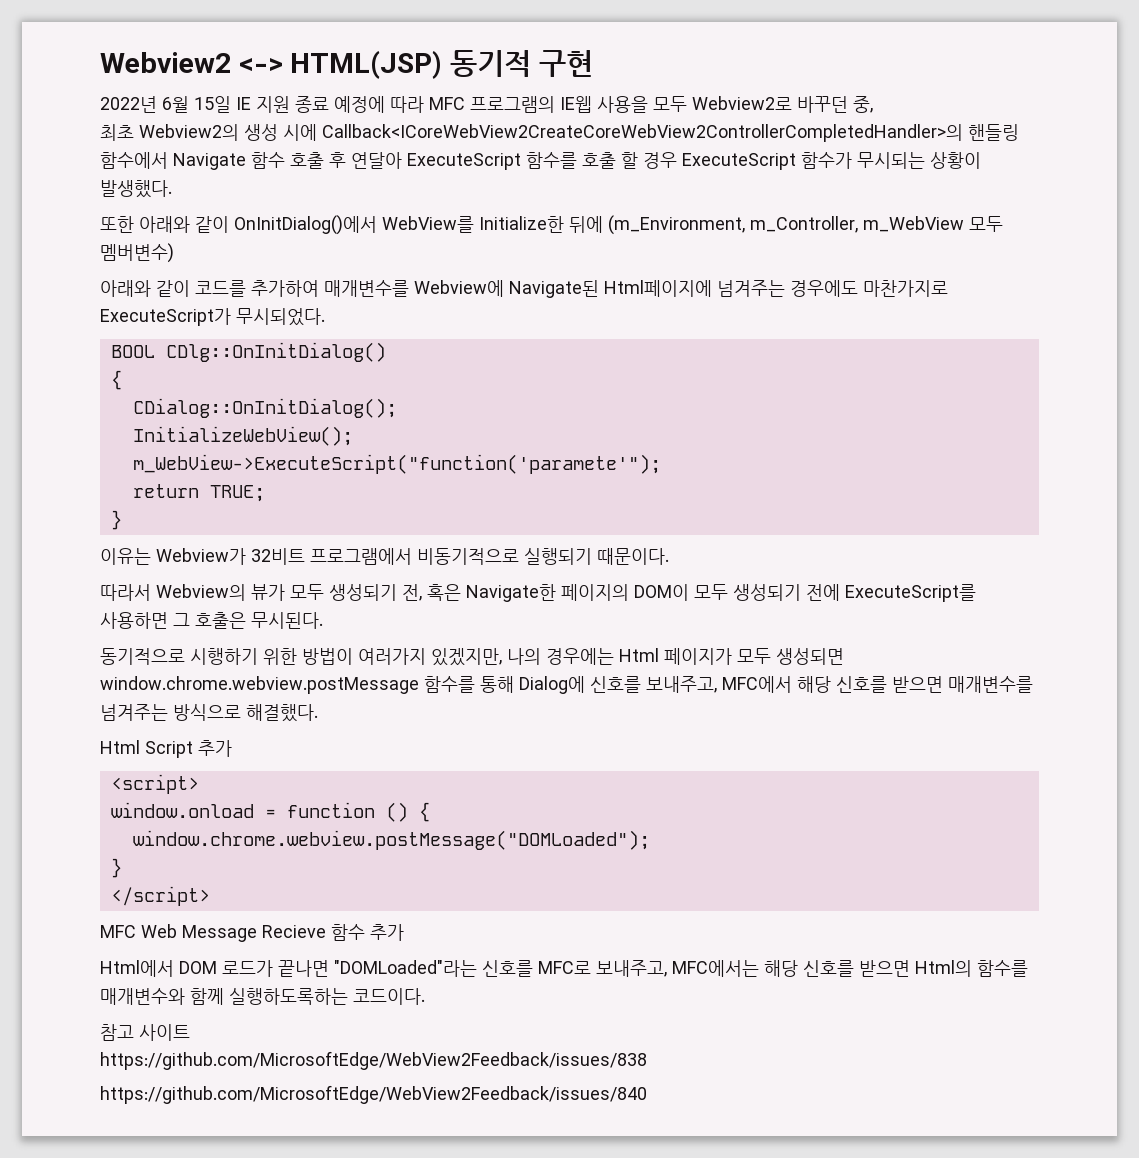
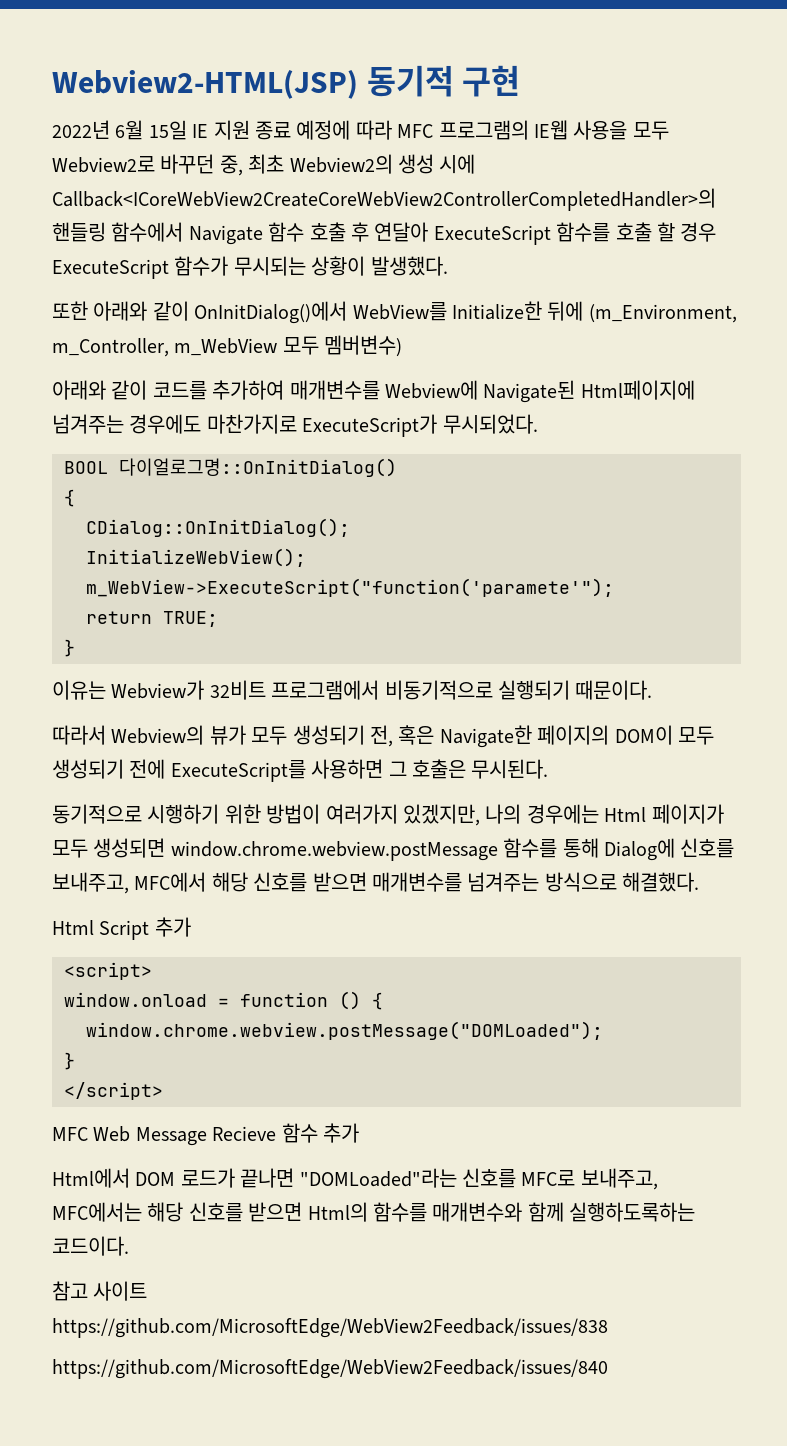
[100,50,443,79] Webview2 <-> HTML(JSP) -> [52,70,358,99] Webview2-HTML(JSP)
(873, 104) // -> (243, 165) none
[165,342,386,362] CDlg::OnInitDialog() -> [119,458,397,477] 다이얼로그명::OnInitDialog()

